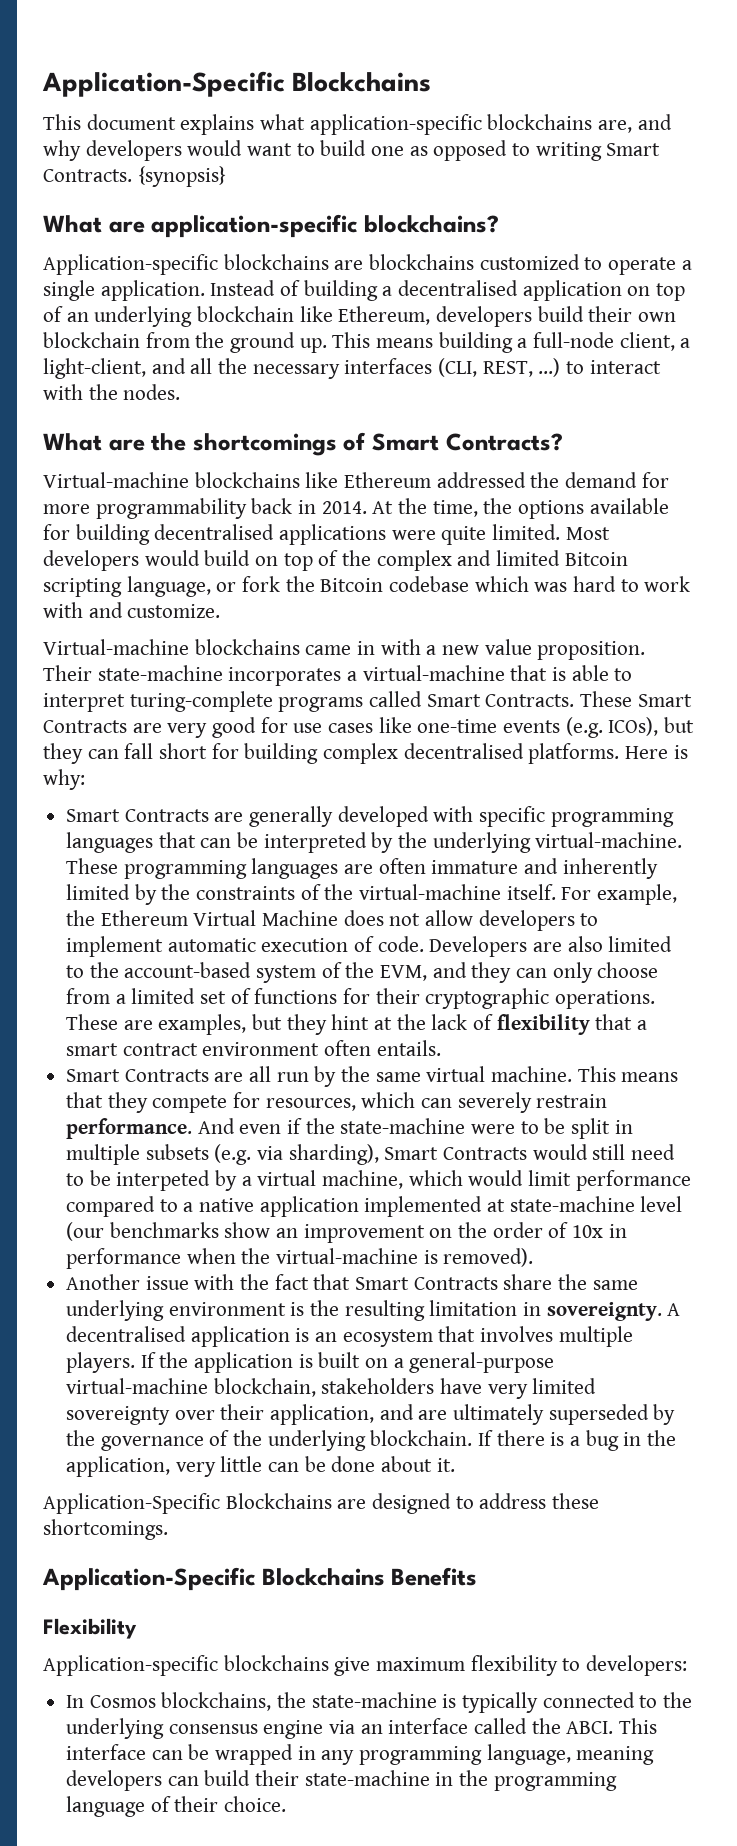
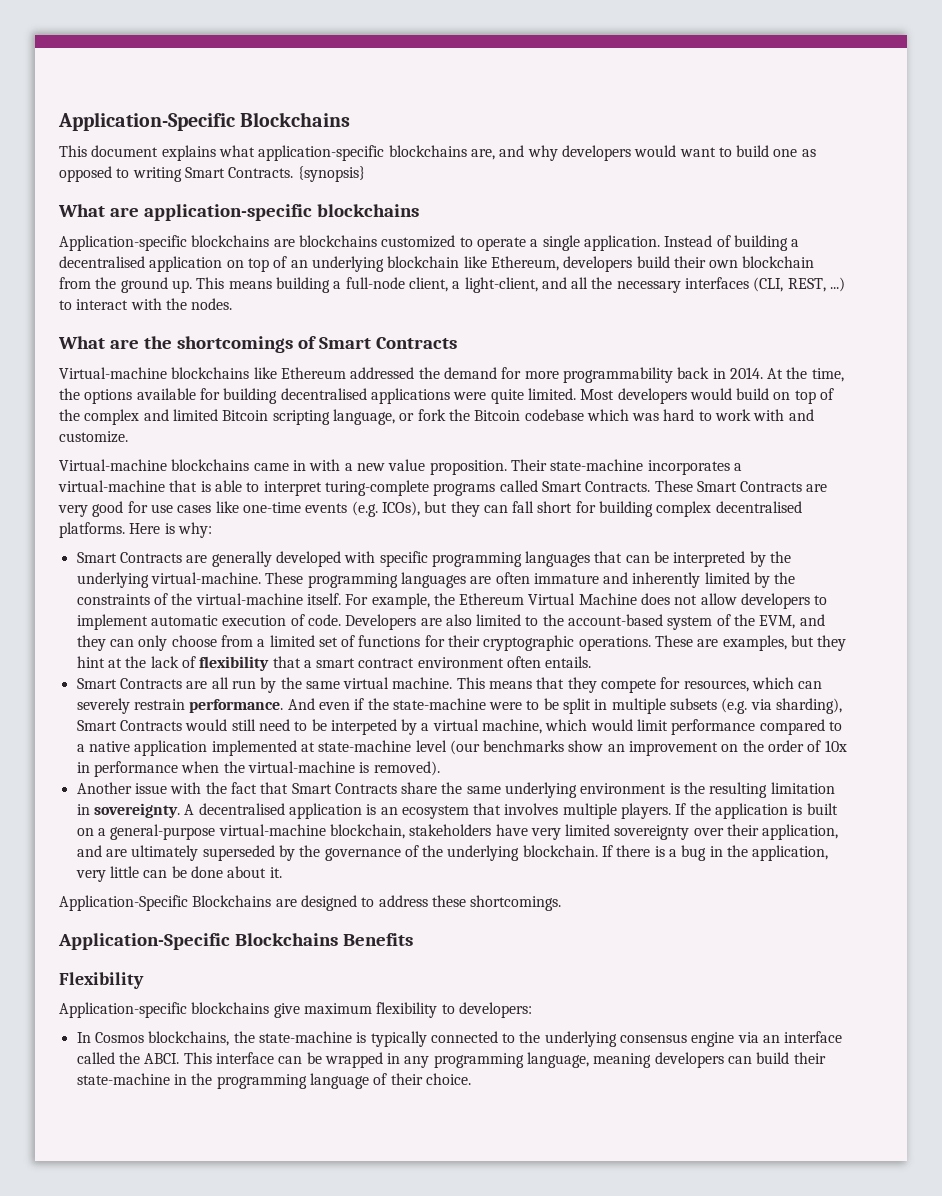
[363,215,499,233] blockchains? -> [316,204,419,217] blockchains
[445,433,563,451] Contracts? -> [375,337,457,349] Contracts

